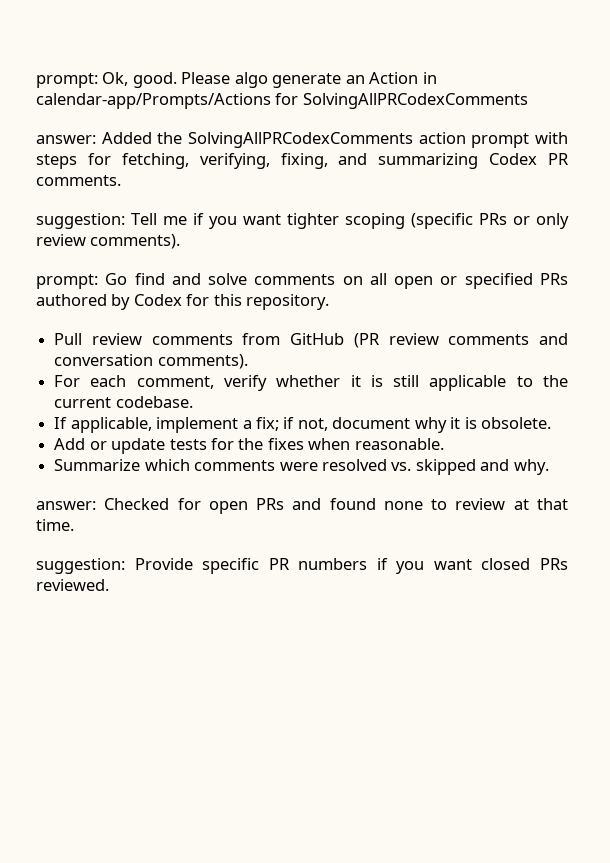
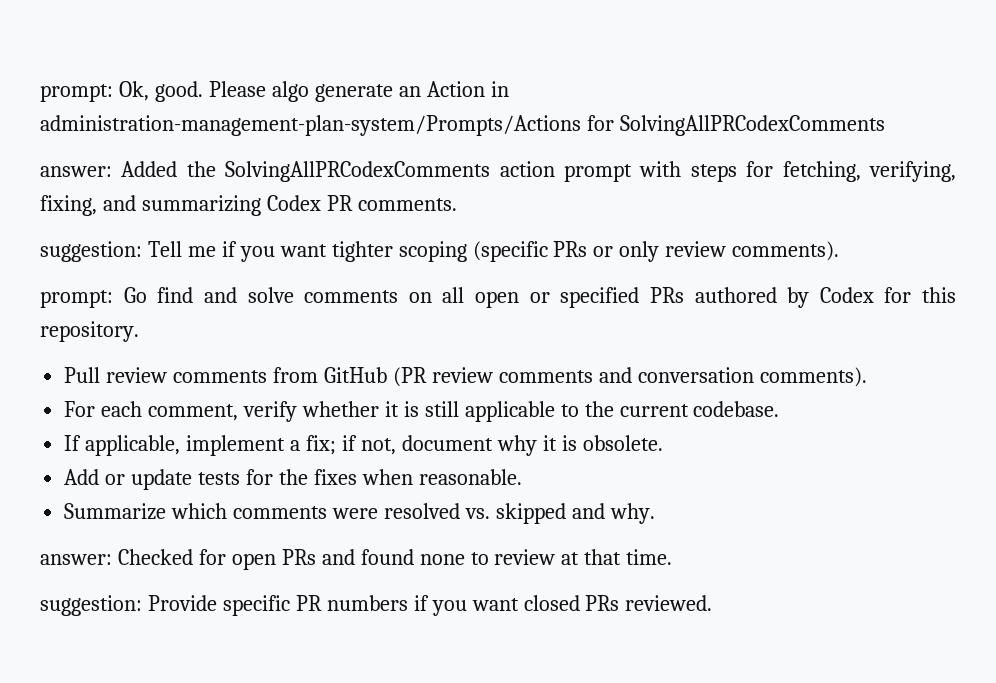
[36,93,271,109] calendar-app/Prompts/Actions -> [40,115,581,136] administration-management-plan-system/Prompts/Actions

